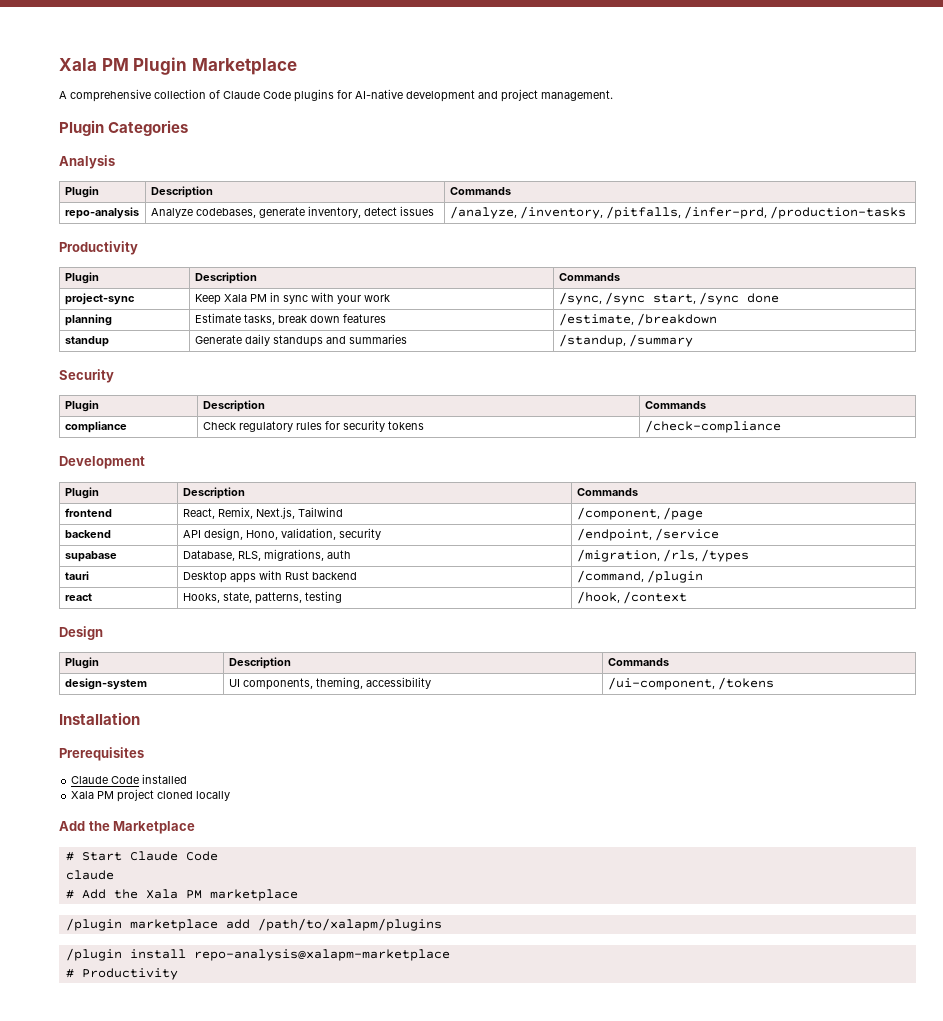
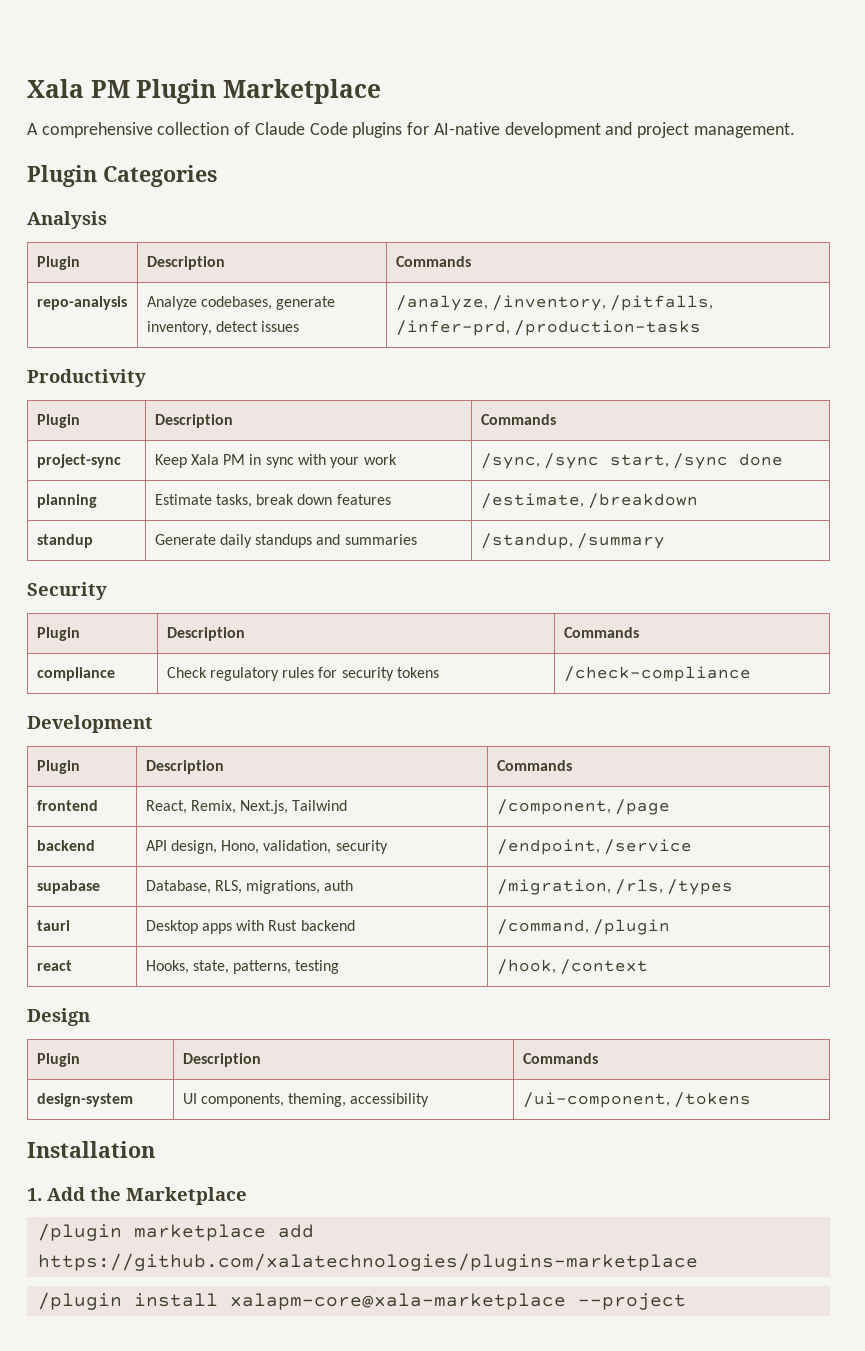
[59,747,144,761] [71,774,188,784] [71,789,231,802] [59,821,196,834] [65,851,218,861] [65,870,114,880] [65,889,298,901] Prerequisites // Claude Code installed // Xala PM project cloned locally // Add the Marketplace // # Start Claude Code // claude // # Add the Xala PM marketplace -> [27,1187,247,1205] 1. Add the Marketplace
[257,918,442,931] /path/to/xalapm/plugins -> [37,1253,698,1271] https://github.com/xalatechnologies/plugins-marketplace
[193,949,450,961] [65,968,178,980] repo-analysis@xalapm-marketplace // # Productivity -> [229,1293,686,1310] xalapm-core@xala-marketplace --project

